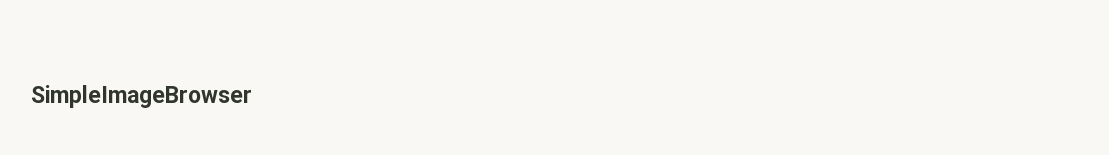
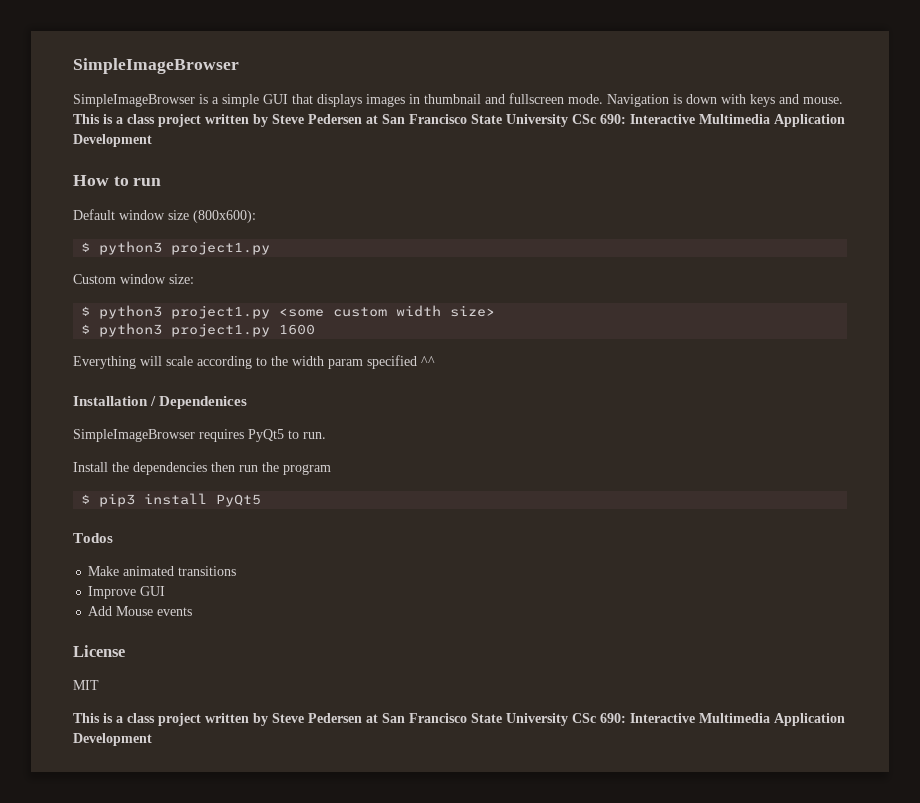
[31,85,252,108] SimpleImageBrowser -> [73,58,239,74] [73,93,843,107] [73,114,845,127] [73,134,152,147] [73,175,162,186] [73,209,256,223] [81,241,271,255] [73,274,194,284] [81,305,496,319] [81,323,316,337] [73,355,435,369] [73,396,248,409] [73,429,326,442] [73,462,331,475] [81,493,262,507] [73,533,113,543] [88,566,237,576] [88,586,166,599] [88,606,193,616] [73,645,125,657] [73,680,99,690] [73,713,845,726] [73,733,152,746] SimpleImageBrowser // SimpleImageBrowser is a simple GUI that displays images in thumbnail and fullscreen mode. Navigation is down with keys and mouse. This is a class project written by Steve Pedersen at San Francisco State University CSc 690: Interactive Multimedia Application Development // How to run // Default window size (800x600): // $ python3 project1.py // Custom window size: // $ python3 project1.py <some custom width size> // $ python3 project1.py 1600 // Everything will scale according to the width param specified ^^ // Installation / Dependenices // SimpleImageBrowser requires PyQt5 to run. // Install the dependencies then run the program // $ pip3 install PyQt5 // Todos // Make animated transitions // Improve GUI // Add Mouse events // License // MIT // This is a class project written by Steve Pedersen at San Francisco State University CSc 690: Interactive Multimedia Application Development

